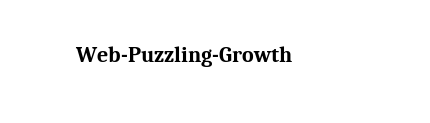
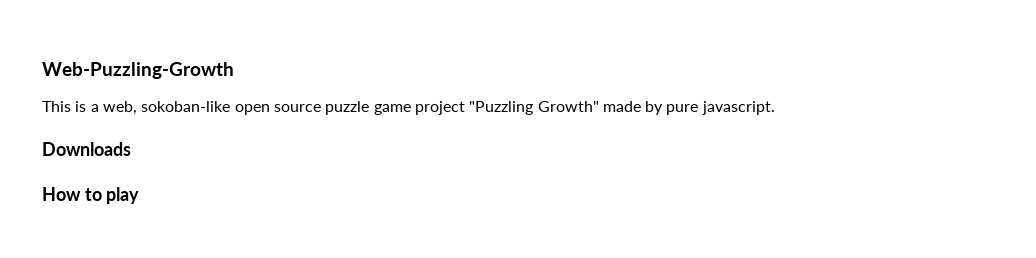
(292, 56) none -> [42,101,775,115] [42,142,131,156] [42,187,140,204] // This is a web, sokoban-like open source puzzle game project "Puzzling Growth" made by pure javascript. // Downloads // How to play

